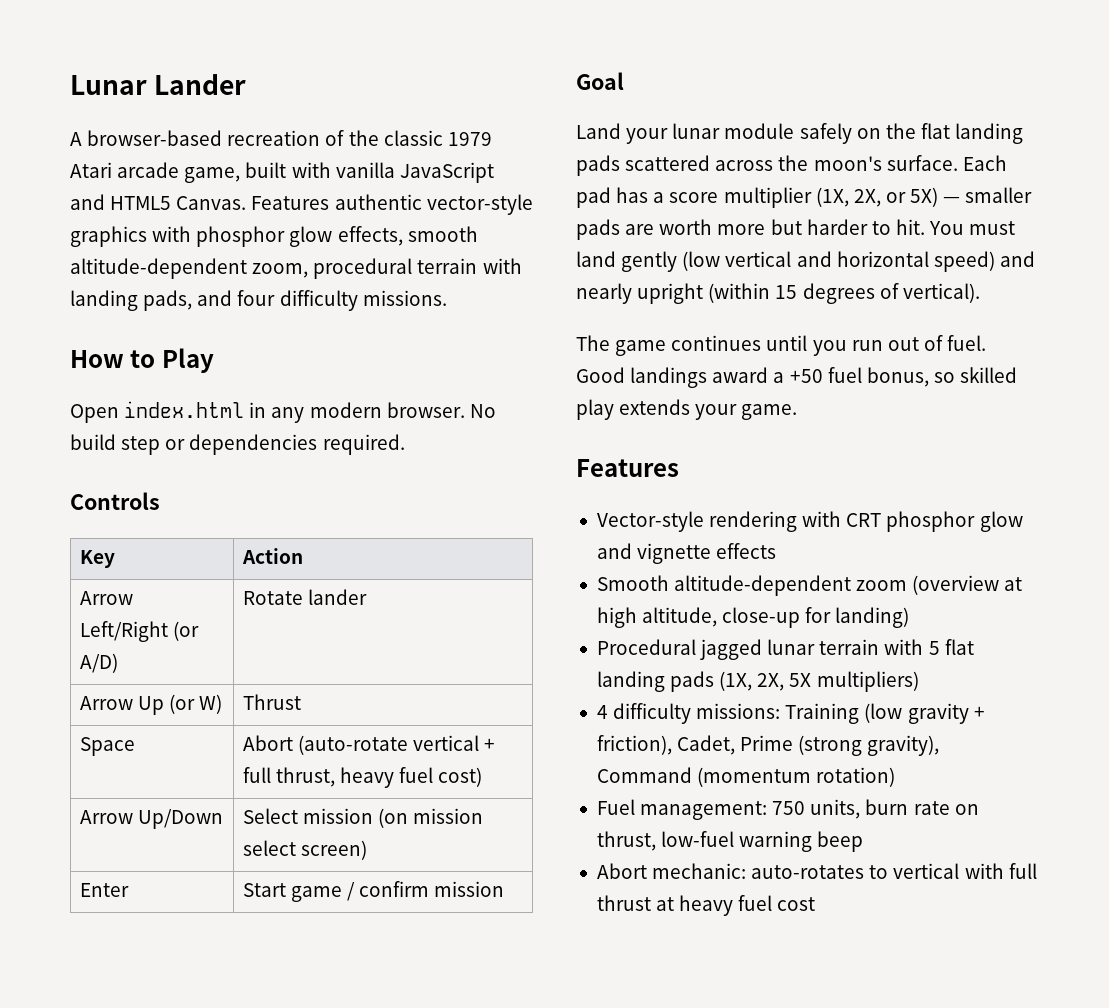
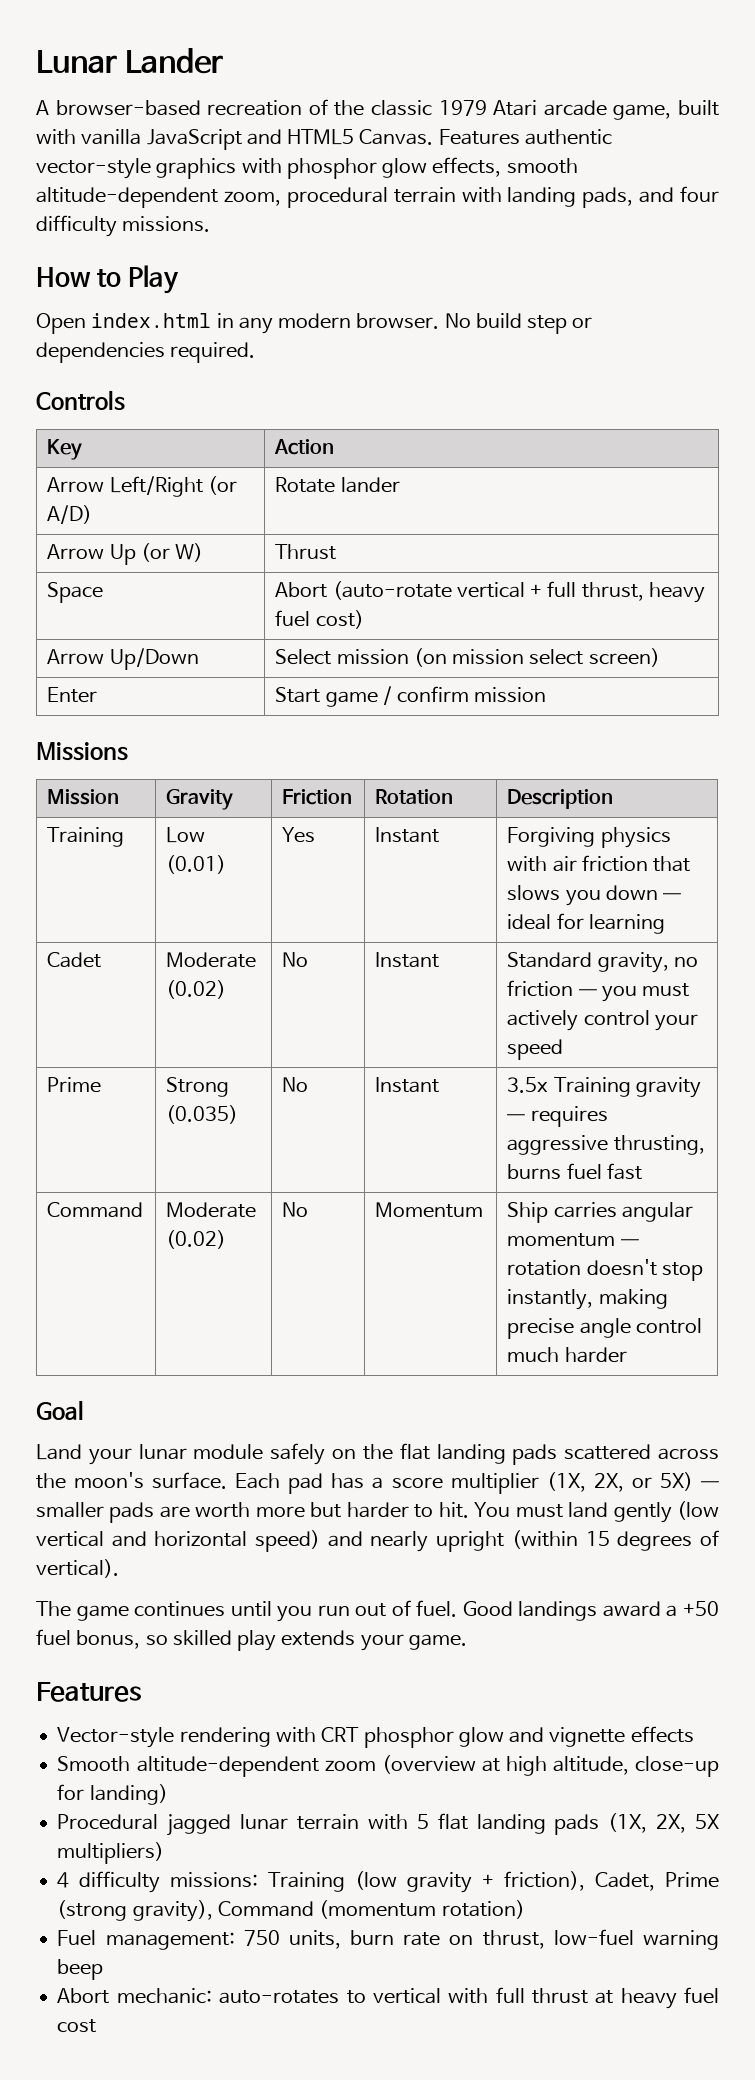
(505, 889) none -> [36,742,128,761] [47,789,120,805] [166,789,234,810] [282,789,353,805] [375,789,454,804] [507,789,614,809] [47,827,125,847] [166,827,206,843] [166,855,227,874] [282,827,316,843] [375,827,440,843] [507,827,671,848] [507,855,691,872] [507,885,682,906] [507,913,665,934] [47,952,102,968] [166,952,257,968] [166,980,227,999] [282,952,309,967] [375,952,440,968] [507,952,698,973] [507,980,690,1002] [507,1010,698,1031] [507,1039,564,1060] [47,1077,102,1093] [166,1077,230,1097] [166,1105,239,1124] [282,1077,309,1092] [375,1077,440,1093] [507,1077,701,1098] [507,1106,608,1127] [507,1135,705,1155] [507,1163,642,1180] [47,1202,144,1218] [166,1202,257,1218] [166,1230,227,1249] [282,1202,309,1217] [375,1202,484,1218] [507,1202,693,1223] [507,1233,639,1247] [507,1259,703,1281] [507,1289,668,1310] [507,1318,702,1339] [507,1347,627,1363] // Missions // Mission | Gravity | Friction | Rotation | Description // Training | Low (0.01) | Yes | Instant | Forgiving physics with air friction that slows you down — ideal for learning // Cadet | Moderate (0.02) | No | Instant | Standard gravity, no friction — you must actively control your speed // Prime | Strong (0.035) | No | Instant | 3.5x Training gravity — requires aggressive thrusting, burns fuel fast // Command | Moderate (0.02) | No | Momentum | Ship carries angular momentum — rotation doesn't stop instantly, making precise angle control much harder

